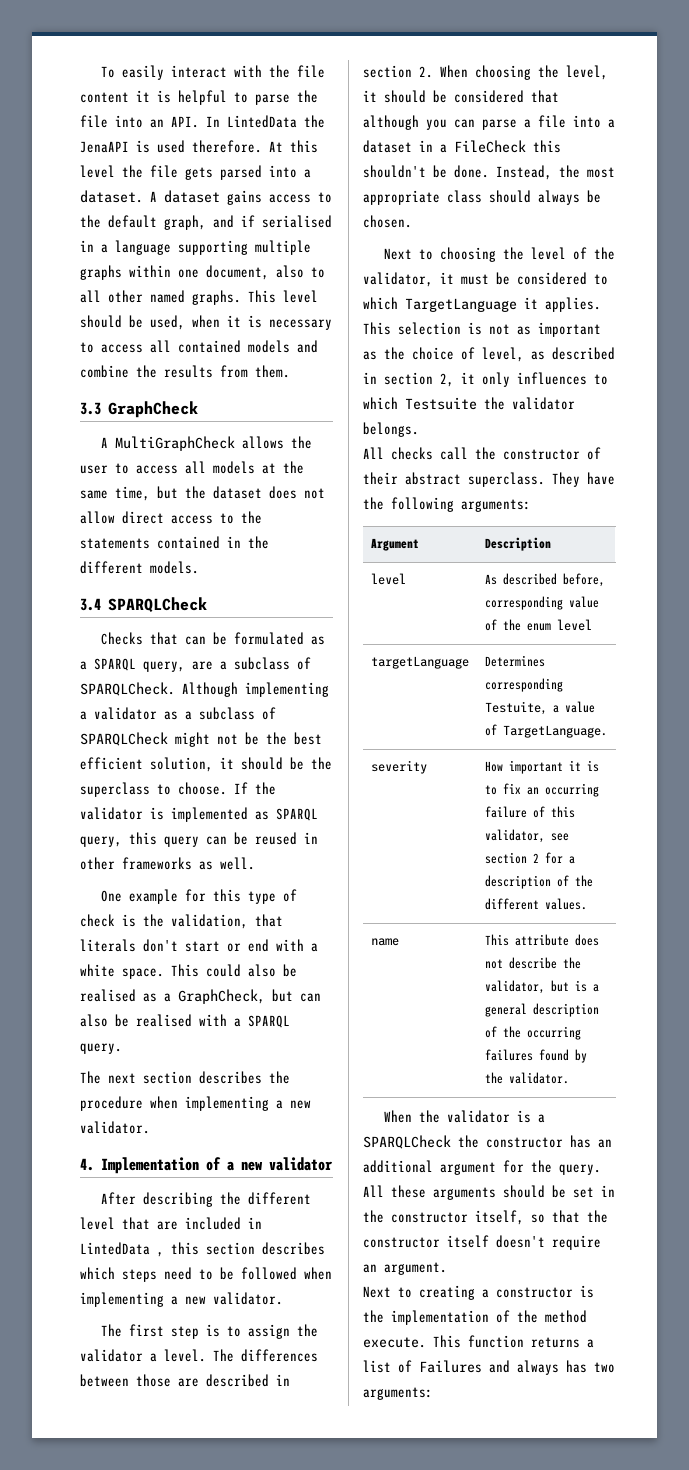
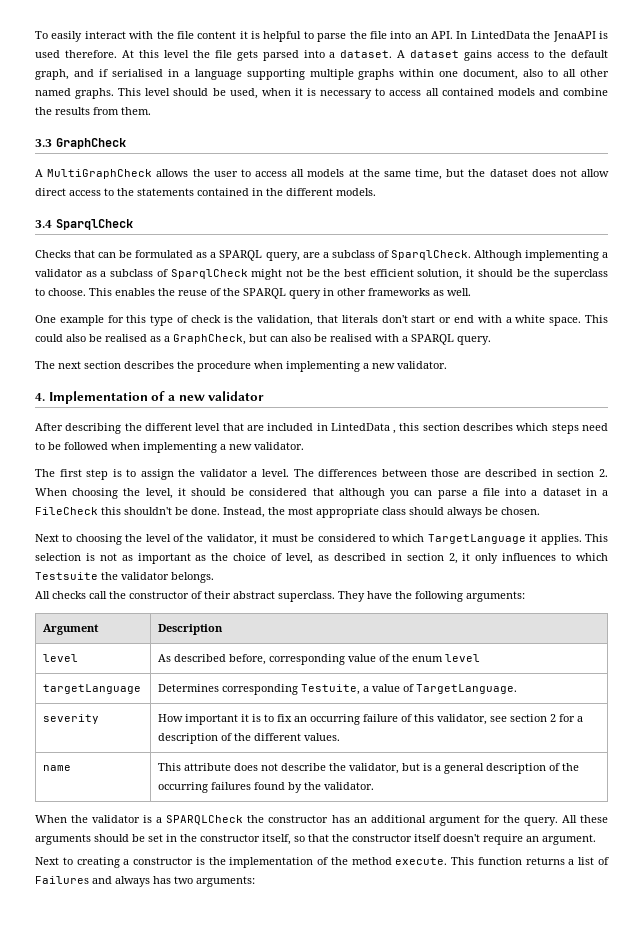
[108,597,207,613] SPARQLCheck -> [55,219,133,230] SparqlCheck
[80,682,175,696] SPARQLCheck. -> [390,250,471,260] SparqlCheck.
[80,732,168,746] SPARQLCheck -> [170,269,248,279] SparqlCheck
[234,782,276,795] [80,807,318,822] [80,832,297,847] If the validator is implemented as SPARQL query, this query can be reused -> [89,288,321,299] This enables the reuse of the SPARQL query

